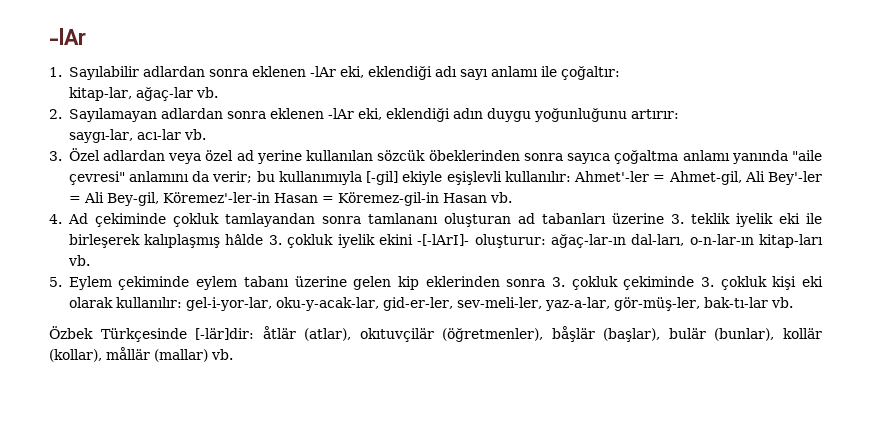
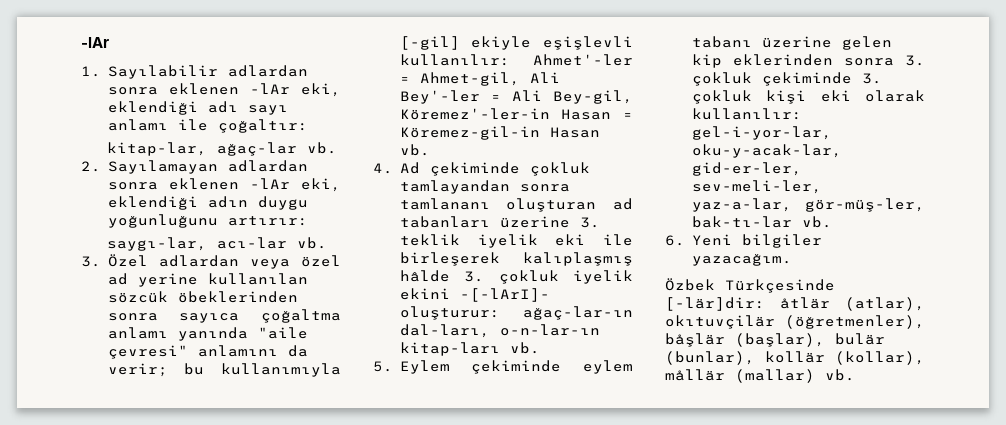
(793, 302) none -> [665,234,822,248] [691,254,792,266] // 6. Yeni bilgiler yazacağım.

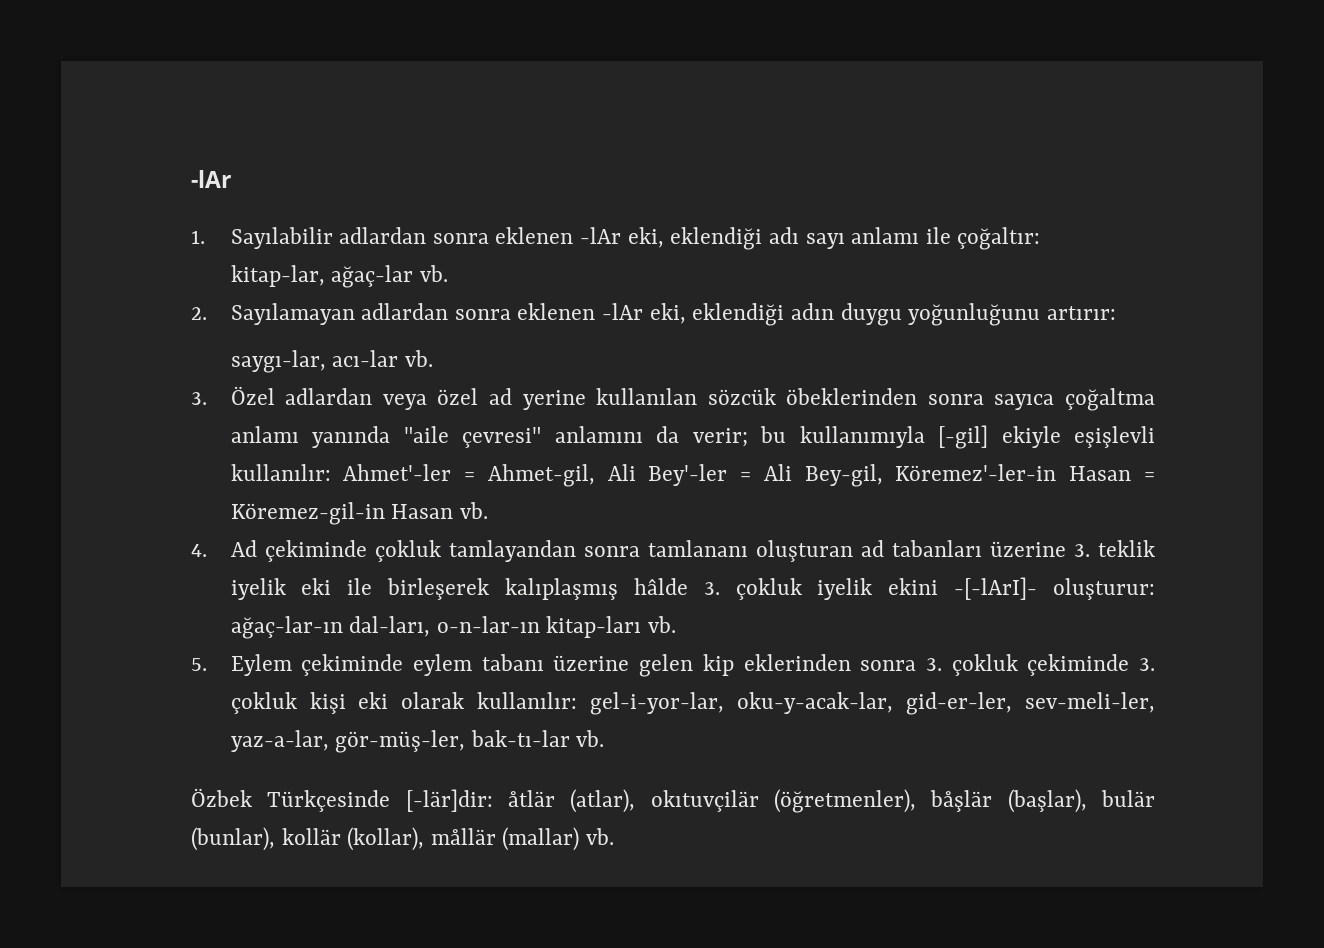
[665,234,822,248] [691,254,792,266] // 6. Yeni bilgiler yazacağım. -> (605, 738) none

